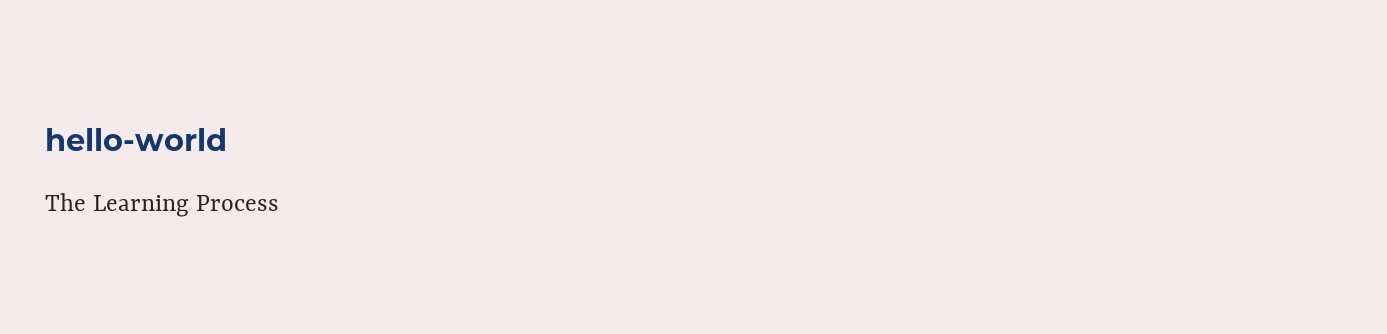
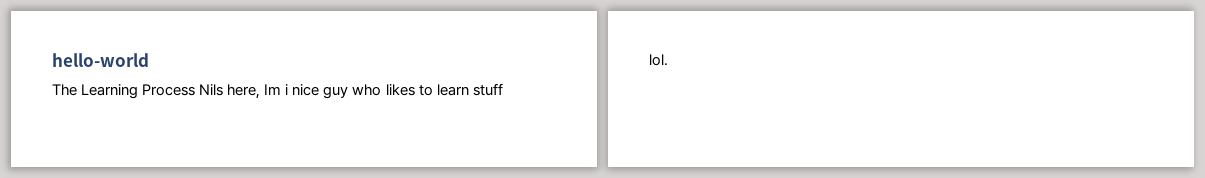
(280, 203) none -> [199,83,503,99] [649,54,668,66] Nils here, Im i nice guy who likes to learn stuff lol.

